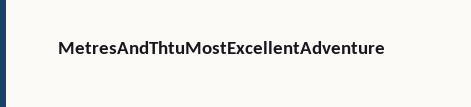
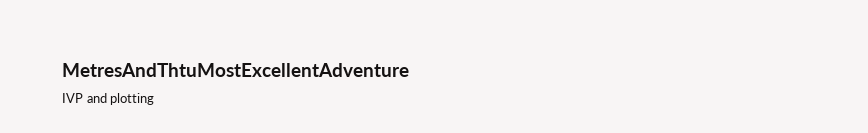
(385, 47) none -> [62,93,155,105] // IVP and plotting

